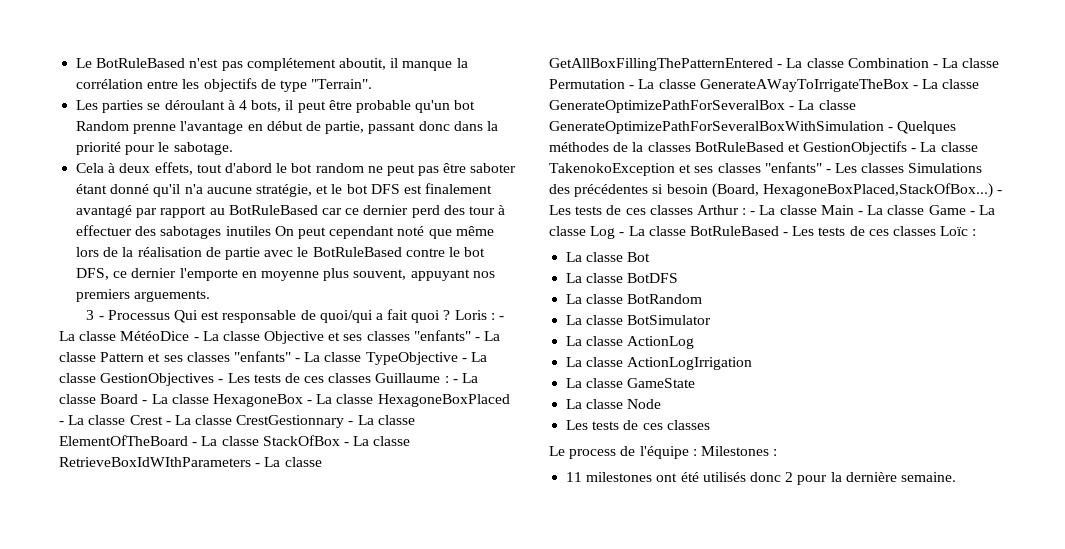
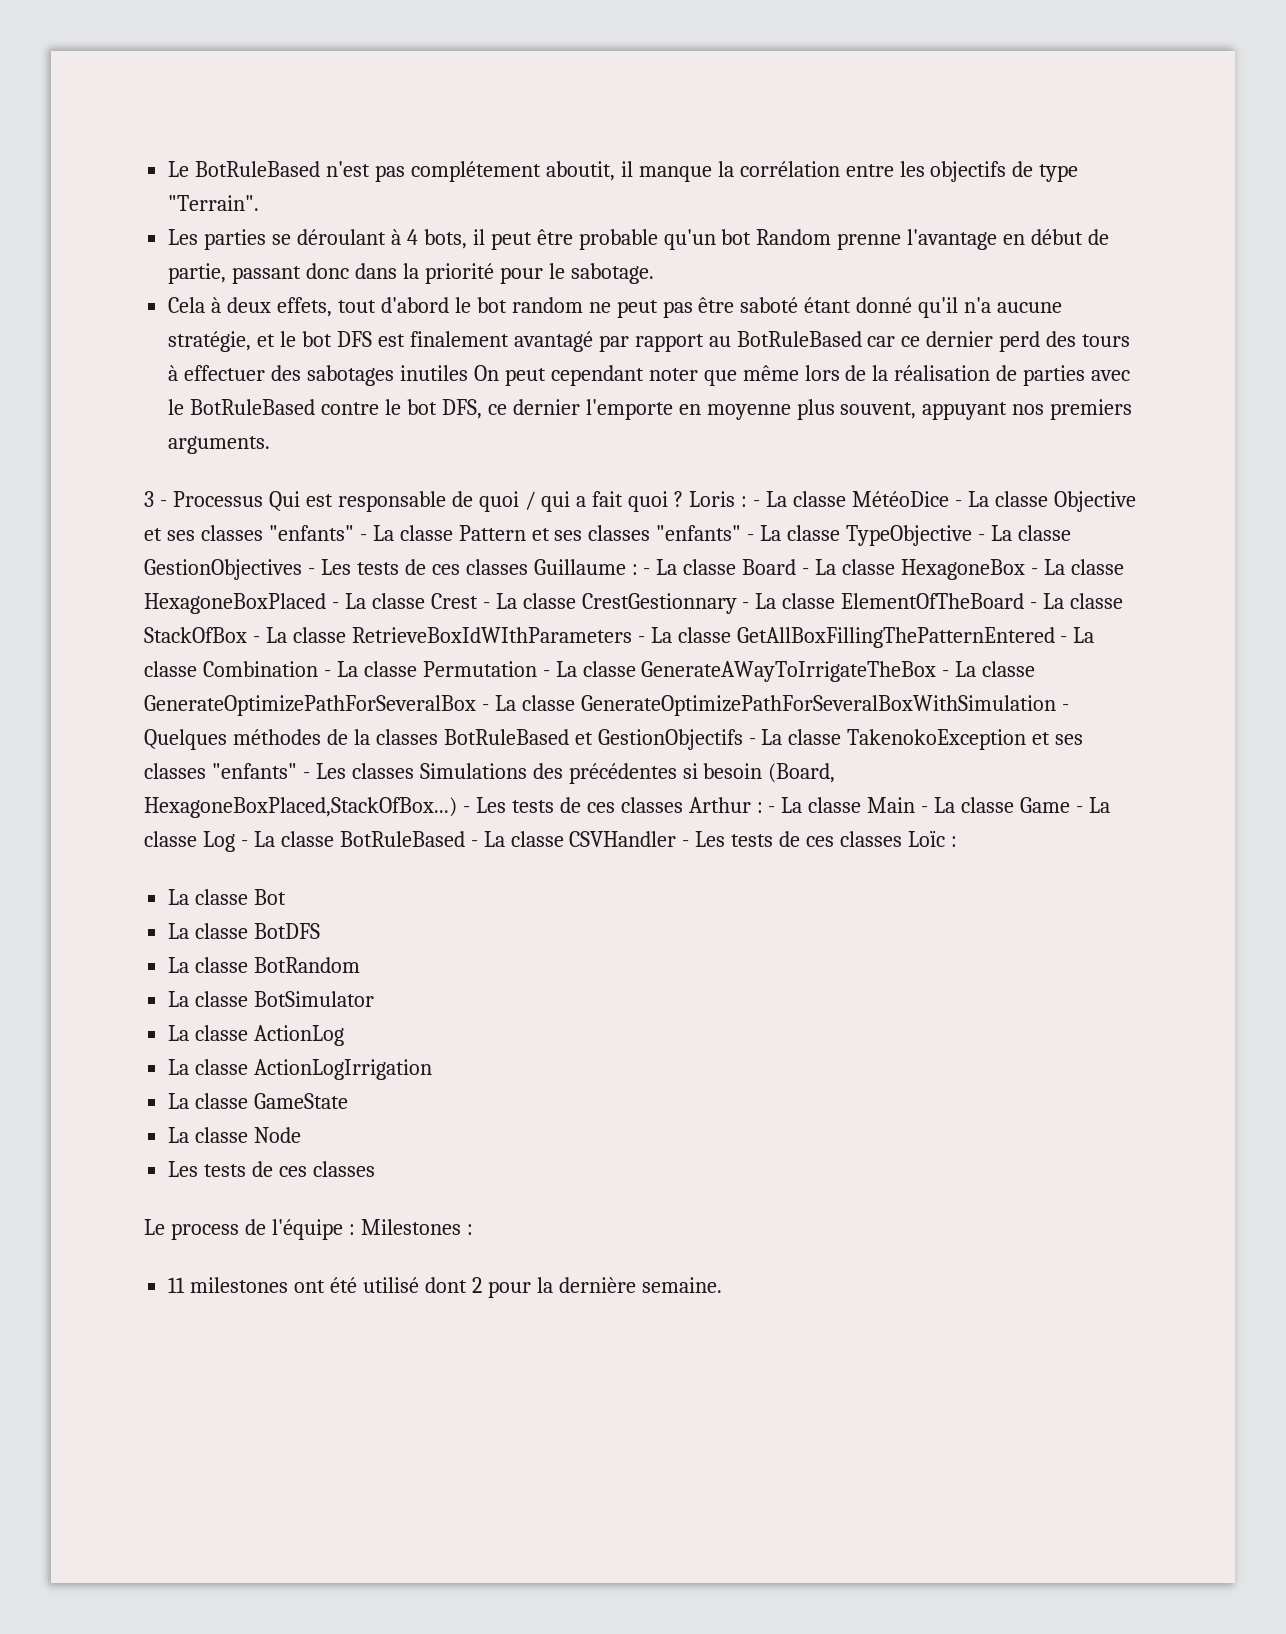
[470,163,517,173] saboter -> [740,297,799,313] saboté
[468,206,495,215] tour -> [1082,334,1131,347] tours
[397,226,425,236] noté -> [648,368,698,381] noter
[224,247,260,260] partie -> [1023,365,1086,386] parties
[134,290,211,302] arguements. -> [168,436,271,454] arguments.
[319,310,373,323] quoi/qui -> [478,491,571,512] quoi / qui
(789, 234) none -> [483,831,690,847] La classe CSVHandler -
[702,472,781,482] utilisés donc -> [362,1277,467,1293] utilisé dont

